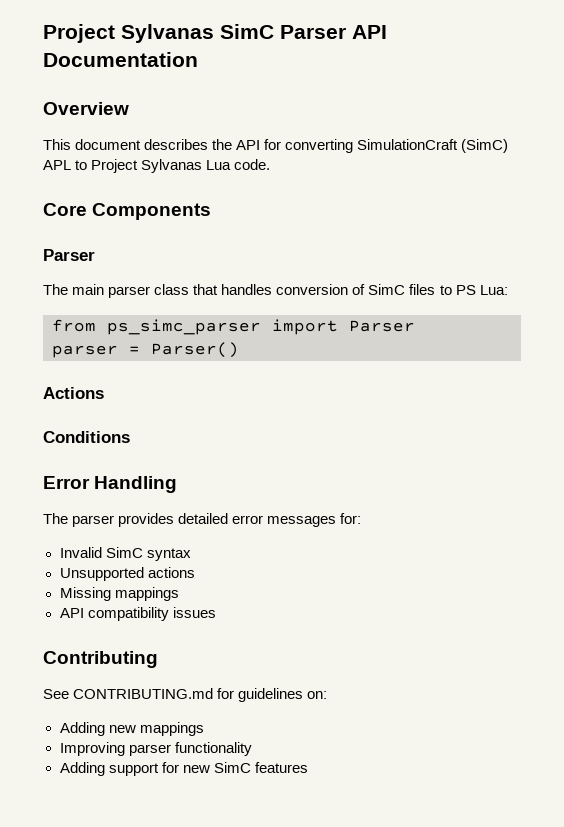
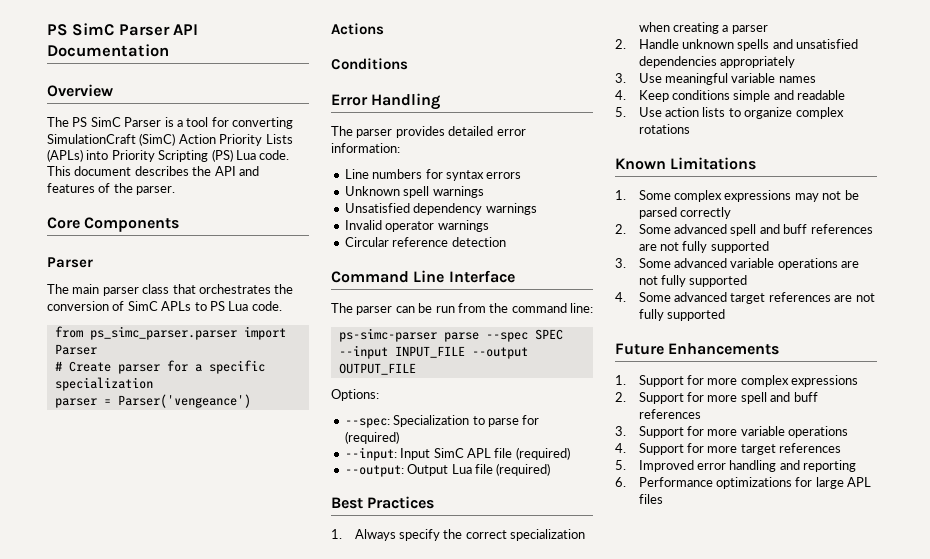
[43,24,214,43] Project Sylvanas -> [47,24,68,36] PS
(129, 108) none -> [47,117,293,129] [47,133,293,146] [47,149,290,162] The PS SimC Parser is a tool for converting SimulationCraft (SimC) Action Priority Lists (APLs) into Priority Scripting (PS) Lua code.
[264,139,509,153] [43,159,271,173] for converting SimulationCraft (SimC) APL to Project Sylvanas Lua code. -> [238,166,259,176] [47,183,176,195] and features of the parser.
[221,284,273,295] handles -> [198,284,294,294] orchestrates the
[409,284,436,295] files -> [161,301,192,311] APLs
[479,285,508,295] [52,319,261,335] Lua: // from ps_simc_parser -> [228,301,282,311] [54,326,237,340] Lua code. // from ps_simc_parser.parser
(415, 326) none -> [54,360,265,374] [54,377,153,391] // # Create parser for a specific specialization
[151,342,239,358] Parser() -> [117,394,251,408] Parser('vengeance')
[267,513,362,527] [59,547,191,561] [59,567,195,581] [59,587,179,601] [59,607,216,621] [43,651,158,668] [43,688,328,702] [59,722,204,736] [59,742,252,756] [59,762,308,776] messages for: // Invalid SimC syntax // Unsupported actions // Missing mappings // API compatibility issues // Contributing // See CONTRIBUTING.md for guidelines on: // Adding new mappings // Improving parser functionality // Adding support for new SimC features -> [331,143,400,153] [344,169,522,181] [344,186,484,198] [344,203,537,215] [344,220,489,232] [344,237,506,247] [331,270,515,283] [331,303,593,315] [338,328,563,342] [338,345,528,359] [338,363,416,375] [331,389,379,401] [344,415,540,428] [344,431,399,444] [344,447,570,461] [344,463,551,477] [331,496,435,509] [331,529,586,541] [638,22,768,34] [615,39,859,51] [638,56,796,68] [615,73,816,85] [615,90,846,102] [615,107,844,119] [638,124,690,134] [615,157,757,170] [615,190,859,202] [638,207,732,219] [615,224,873,236] [638,241,769,253] [615,258,860,270] [638,275,748,287] [615,292,875,304] [638,309,726,321] [615,343,780,355] [615,375,859,387] [615,392,818,404] [638,409,701,419] [615,426,849,438] [615,443,842,455] [615,460,857,472] [615,477,872,489] [638,494,663,504] information: // Line numbers for syntax errors // Unknown spell warnings // Unsatisfied dependency warnings // Invalid operator warnings // Circular reference detection // Command Line Interface // The parser can be run from the command line: // ps-simc-parser parse --spec SPEC --input INPUT_FILE --output OUTPUT_FILE // Options: // --spec: Specialization to parse for (required) // --input: Input SimC APL file (required) // --output: Output Lua file (required) // Best Practices // 1. Always specify the correct specialization when creating a parser // 2. Handle unknown spells and unsatisfied dependencies appropriately // 3. Use meaningful variable names // 4. Keep conditions simple and readable // 5. Use action lists to organize complex rotations // Known Limitations // 1. Some complex expressions may not be parsed correctly // 2. Some advanced spell and buff references are not fully supported // 3. Some advanced variable operations are not fully supported // 4. Some advanced target references are not fully supported // Future Enhancements // 1. Support for more complex expressions // 2. Support for more spell and buff references // 3. Support for more variable operations // 4. Support for more target references // 5. Improved error handling and reporting // 6. Performance optimizations for large APL files

